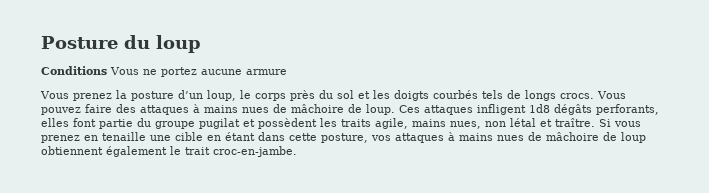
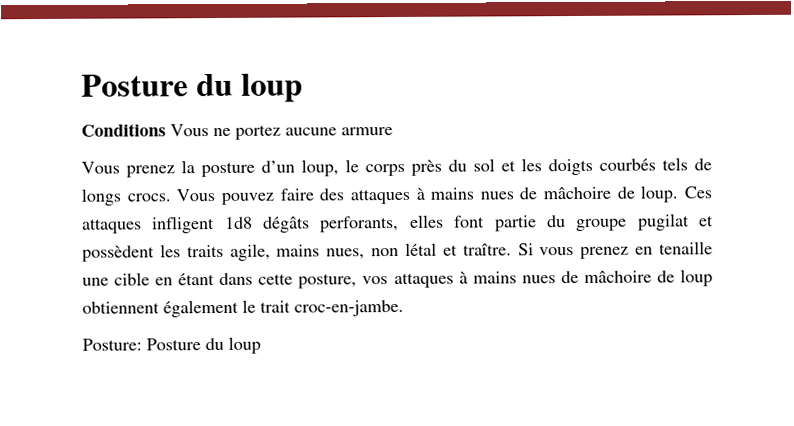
(297, 151) none -> [82,336,261,354] // Posture: Posture du loup

